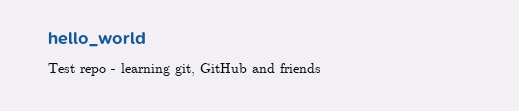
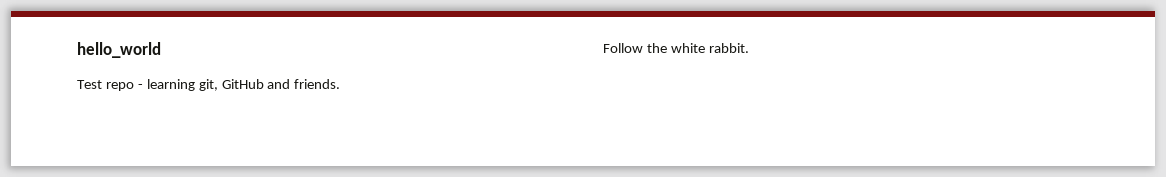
[280,63,321,73] friends -> [294,79,341,89] [603,43,749,53] friends. // Follow the white rabbit.

